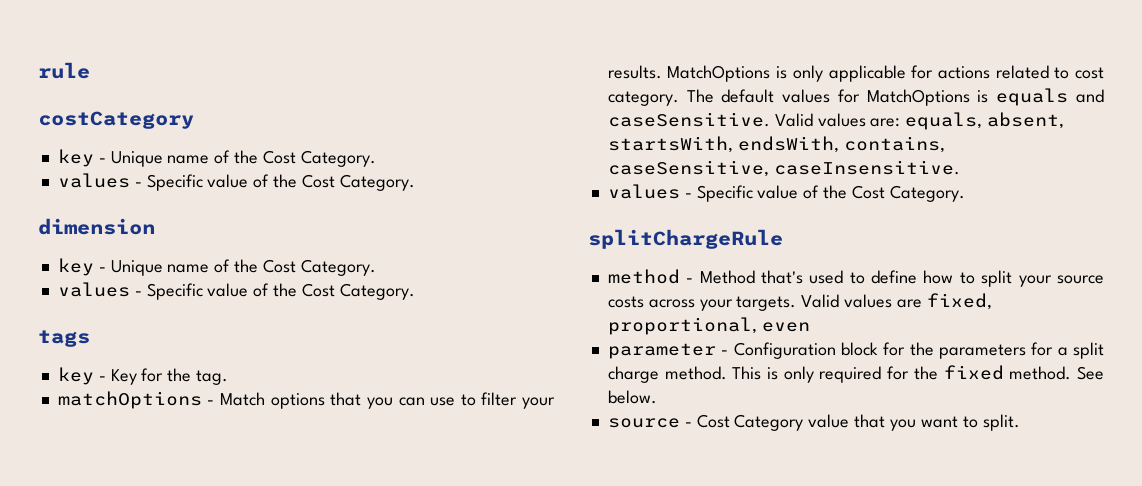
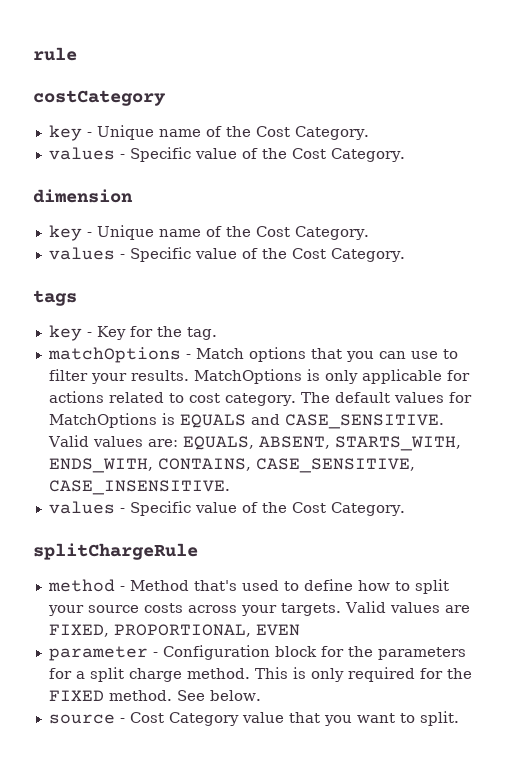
[996,88,1104,106] [607,112,1065,130] [607,136,945,153] [607,160,960,177] equals and caseSensitive. Valid values are: equals, absent, startsWith, endsWith, contains, caseSensitive, caseInsensitive. -> [179,414,444,429] [47,435,461,451] [48,458,415,473] [48,480,230,495] EQUALS and CASE_SENSITIVE. Valid values are: EQUALS, ABSENT, STARTS_WITH, ENDS_WITH, CONTAINS, CASE_SENSITIVE, CASE_INSENSITIVE.
[926,293,992,310] [607,317,810,335] fixed, proportional, even -> [48,624,300,637] FIXED, PROPORTIONAL, EVEN
[943,365,1004,380] fixed -> [48,690,104,701] FIXED

